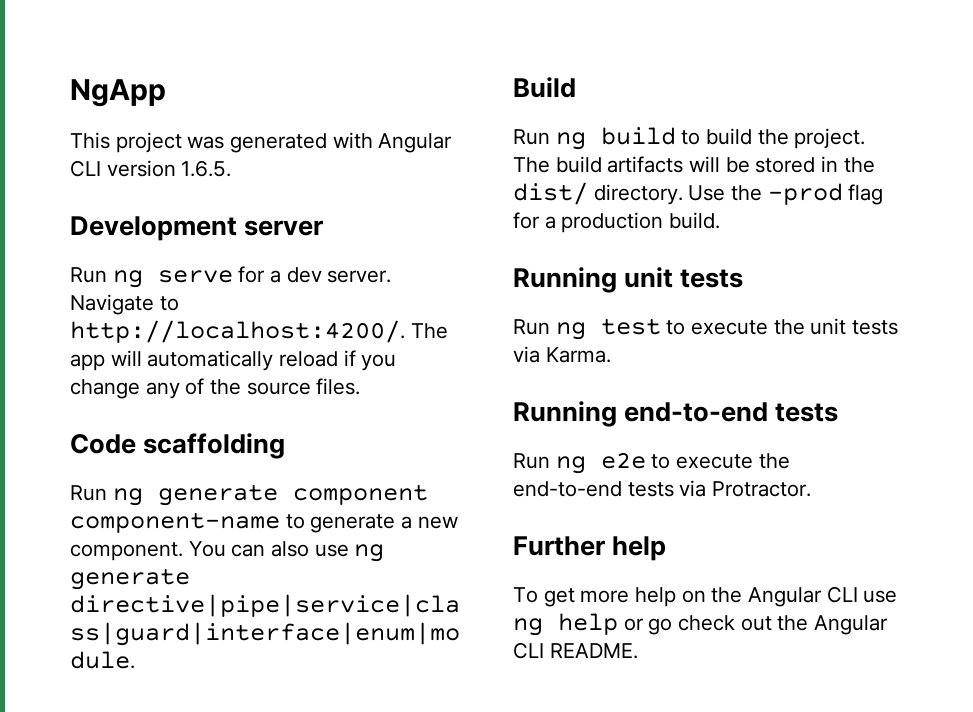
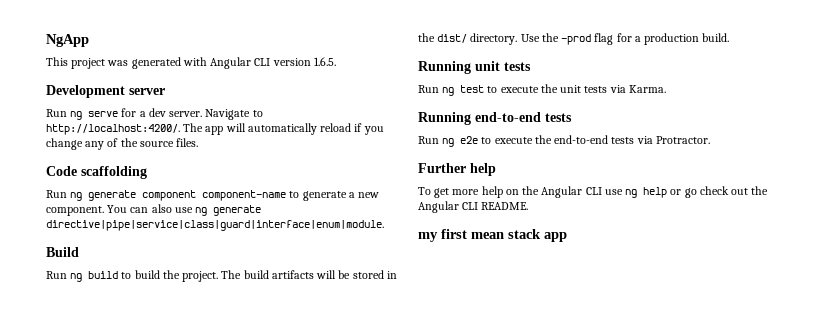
(638, 651) none -> [418,229,567,242] // my first mean stack app

